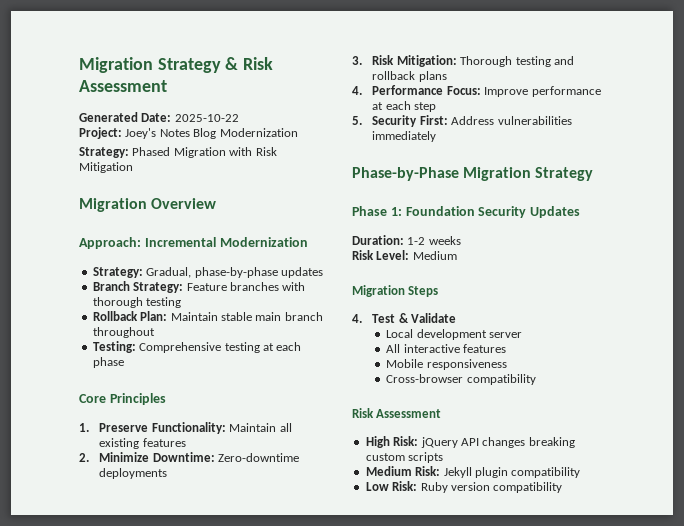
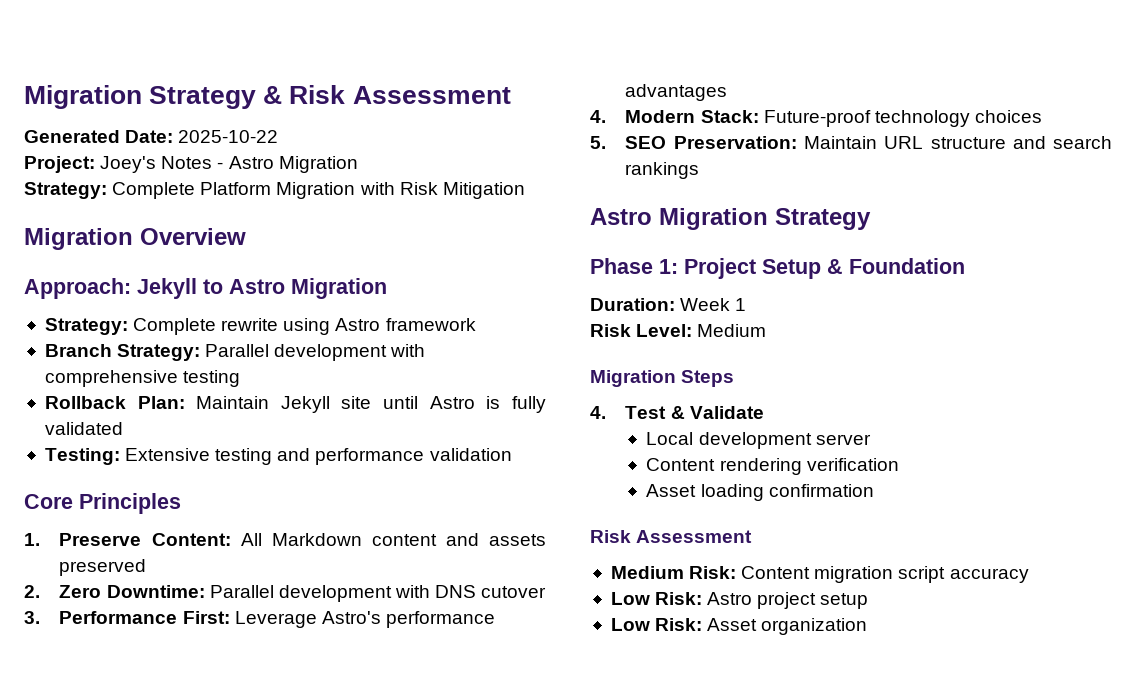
[193,128,298,139] [79,147,171,158] Blog Modernization // Strategy: Phased -> [217,156,358,173] [24,182,272,199] - Astro Migration // Strategy: Complete Platform
[144,237,308,247] [92,267,323,278] [92,281,306,293] [92,297,182,308] [92,311,323,321] [92,327,155,338] [92,341,302,353] [92,357,124,368] [79,393,166,405] [79,422,292,434] [99,438,186,449] [79,452,300,462] [99,468,168,479] [352,55,574,67] [372,71,447,82] [352,85,601,97] [372,101,437,112] [352,115,572,127] [372,131,437,142] [352,167,459,181] Incremental Modernization // Strategy: Gradual, phase-by-phase updates // Branch Strategy: Feature branches with thorough testing // Rollback Plan: Maintain stable main branch throughout // Testing: Comprehensive testing at each phase // Core Principles // 1. Preserve Functionality: Maintain all existing features // 2. Minimize Downtime: Zero-downtime deployments // 3. Risk Mitigation: Thorough testing and rollback plans // 4. Performance Focus: Improve performance at each step // 5. Security First: Address vulnerabilities immediately // Phase-by-Phase -> [137,278,387,299] [44,318,476,335] [44,344,426,361] [44,370,241,387] [44,396,546,413] [44,422,123,435] [44,448,512,465] [24,493,181,514] [24,533,546,546] [59,559,147,576] [24,585,547,602] [24,611,495,628] [625,84,728,101] [590,110,1042,127] [590,136,1112,149] [625,162,700,179] [590,208,652,225] Jekyll to Astro Migration // Strategy: Complete rewrite using Astro framework // Branch Strategy: Parallel development with comprehensive testing // Rollback Plan: Maintain Jekyll site until Astro is fully validated // Testing: Extensive testing and performance validation // Core Principles // 1. Preserve Content: All Markdown content and assets preserved // 2. Zero Downtime: Parallel development with DNS cutover // 3. Performance First: Leverage Astro's performance advantages // 4. Modern Stack: Future-proof technology choices // 5. SEO Preservation: Maintain URL structure and search rankings // Astro
(402, 211) none -> [684,258,843,279] Project Setup &
[478,206,581,218] Security Updates -> (965, 266) none
[407,236,461,245] 1-2 weeks -> [680,298,747,311] Week 1
[386,344,506,353] [386,359,507,370] [386,374,536,385] [352,408,442,418] [365,436,575,448] [365,452,444,463] [365,466,581,478] [365,481,563,493] All interactive features // Mobile responsiveness // Cross-browser compatibility // Risk Assessment // High Risk: jQuery API changes breaking custom scripts // Medium Risk: Jekyll plugin compatibility // Low Risk: Ruby version compatibility -> [646,458,899,475] [646,484,874,501] [590,530,753,543] [610,566,1029,583] [610,592,869,609] [610,618,868,635] Content rendering verification // Asset loading confirmation // Risk Assessment // Medium Risk: Content migration script accuracy // Low Risk: Astro project setup // Low Risk: Asset organization

